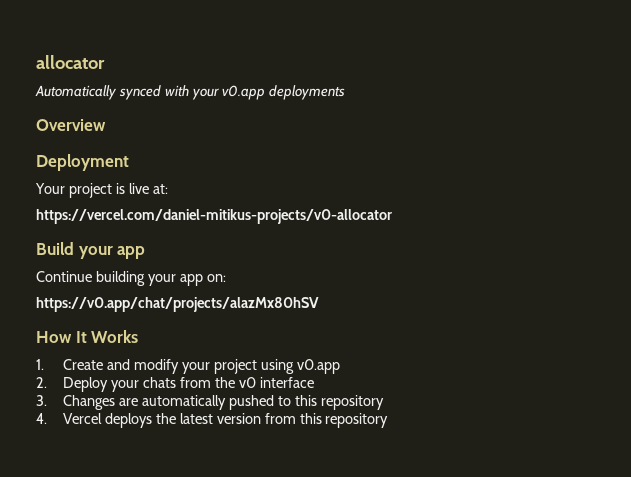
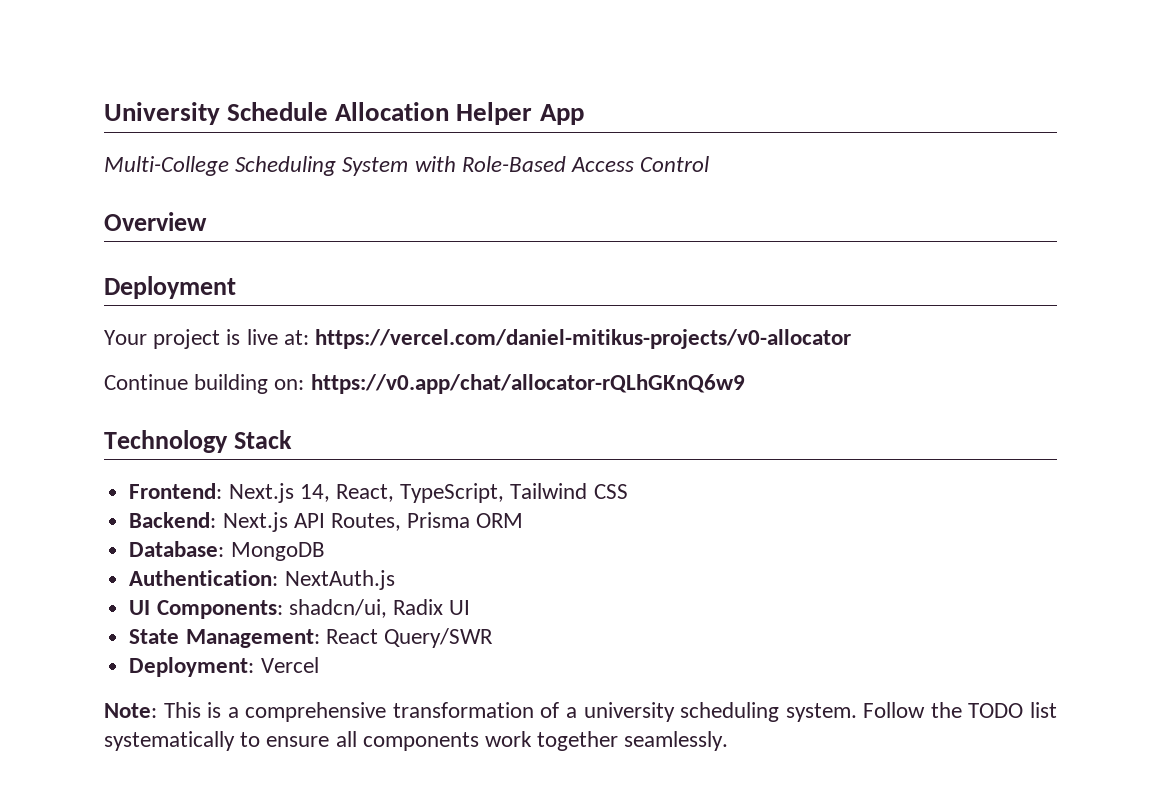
[36,55,105,69] [35,85,345,100] allocator // Automatically synced with your v0.app deployments -> [104,102,584,125] [104,156,710,176] University Schedule Allocation Helper App // Multi-College Scheduling System with Role-Based Access Control
(168, 189) // -> (309, 337) none
[36,242,146,259] // Build your app -> (852, 339) none
[147,274,203,286] your app -> (269, 384) none
[36,297,319,312] [36,330,139,343] [36,359,340,374] [36,377,314,392] [36,395,384,410] [36,413,389,428] // https://v0.app/chat/projects/alazMx80hSV // How It Works // 1. Create and modify your project using v0.app // 2. Deploy your chats from the v0 interface // 3. Changes are automatically pushed to this repository // 4. Vercel deploys the latest version from this repository -> [310,374,745,394] [104,430,292,453] [129,483,628,503] [129,512,524,532] [129,541,325,561] [129,570,395,590] [129,599,471,619] [129,628,493,648] [129,657,319,677] [104,702,1057,722] [104,731,729,751] https://v0.app/chat/allocator-rQLhGKnQ6w9 // Technology Stack // Frontend: Next.js 14, React, TypeScript, Tailwind CSS // Backend: Next.js API Routes, Prisma ORM // Database: MongoDB // Authentication: NextAuth.js // UI Components: shadcn/ui, Radix UI // State Management: React Query/SWR // Deployment: Vercel // Note: This is a comprehensive transformation of a university scheduling system. Follow the TODO list systematically to ensure all components work together seamlessly.

